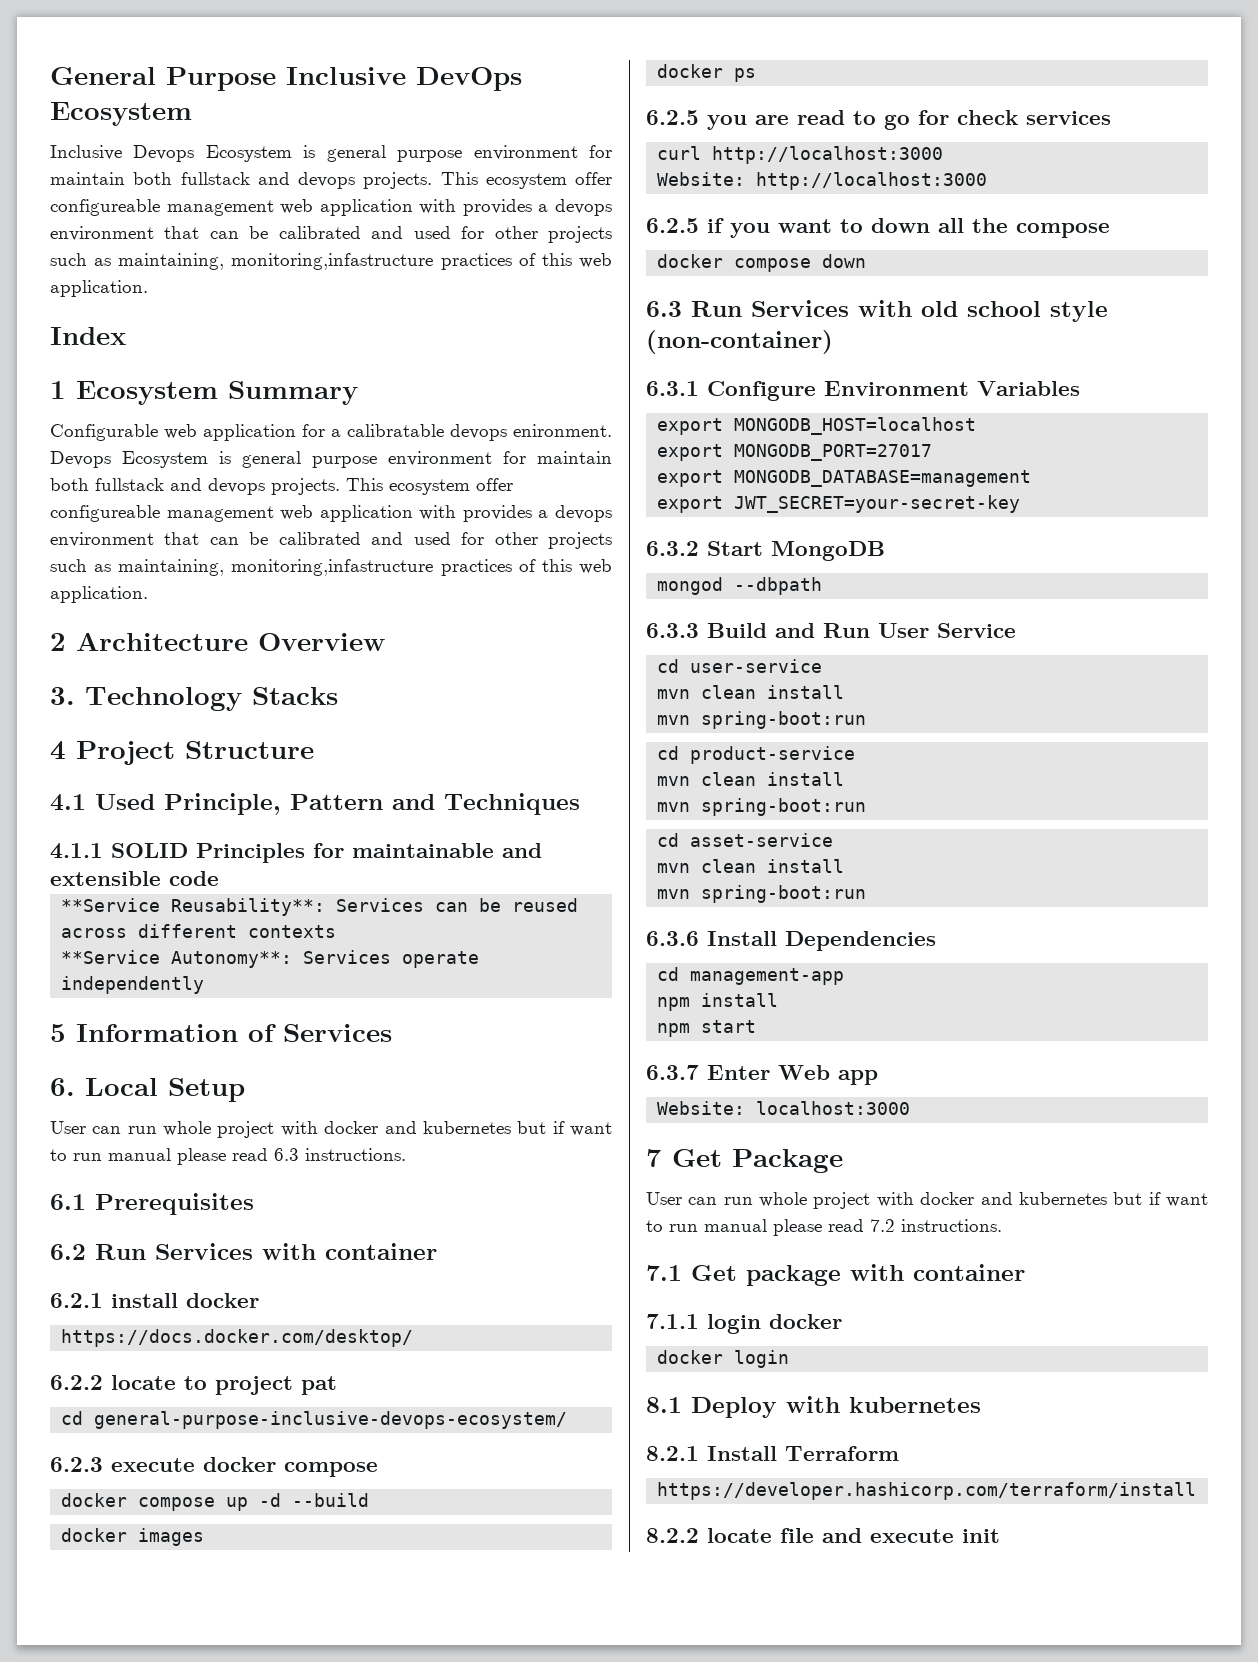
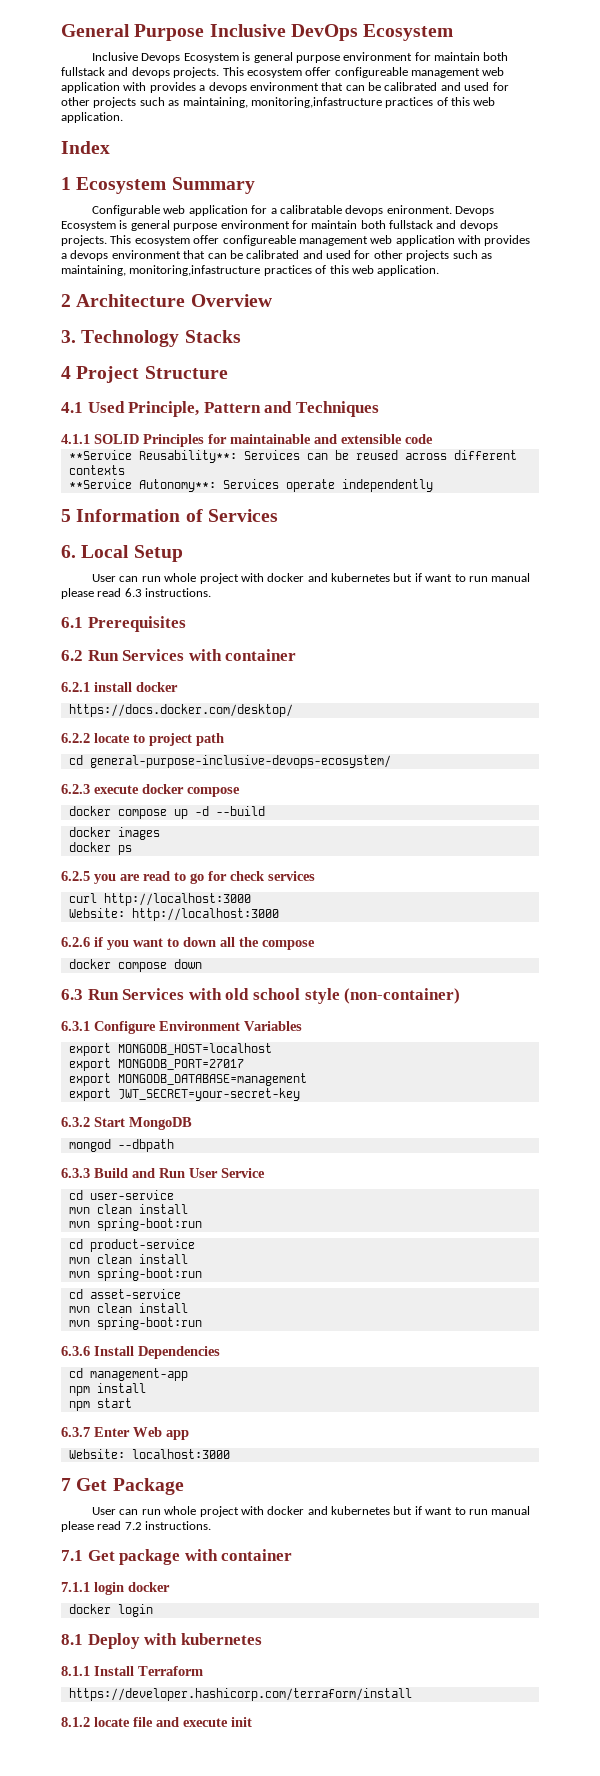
[301,1376,337,1395] pat -> [196,733,224,746] path
[646,218,699,233] 6.2.5 -> [61,937,90,947] 6.2.6
[646,1446,699,1461] 8.2.1 -> [61,1666,90,1676] 8.1.1
[646,1528,699,1543] 8.2.2 -> [61,1717,90,1727] 8.1.2

